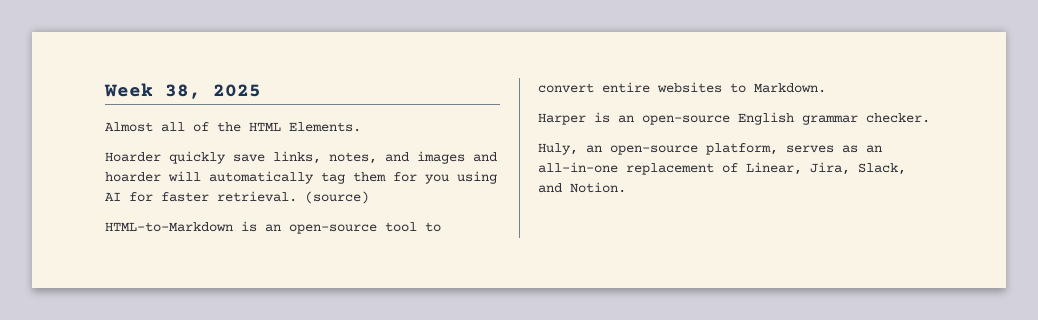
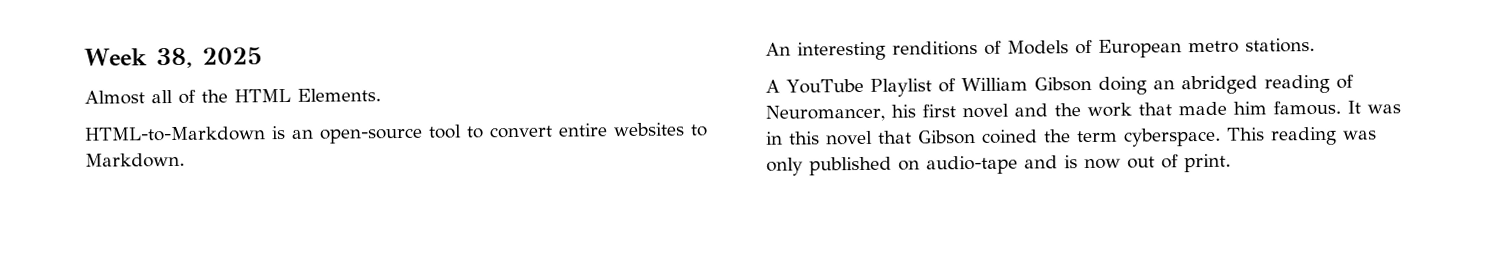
[105,151,497,164] [105,171,497,184] [105,191,369,204] // Hoarder quickly save links, notes, and images and hoarder will automatically tag them for you using AI for faster retrieval. (source) -> (381, 95) none
[538,112,930,125] [538,143,882,155] [538,162,906,175] [538,182,626,193] Harper is an open-source English grammar checker. // Huly, an open-source platform, serves as an all-in-one replacement of Linear, Jira, Slack, and Notion. -> [765,38,1315,61] [765,74,1354,97] [765,100,1401,122] [766,126,1377,147] [766,153,1231,176] An interesting renditions of Models of European metro stations. // A YouTube Playlist of William Gibson doing an abridged reading of Neuromancer, his first novel and the work that made him famous. It was in this novel that Gibson coined the term cyberspace. This reading was only published on audio-tape and is now out of print.

